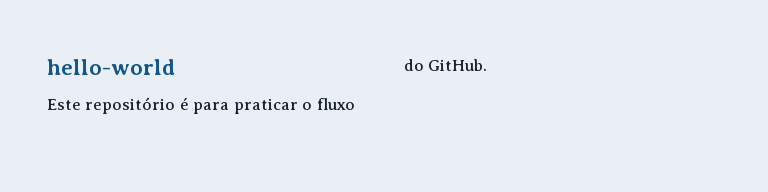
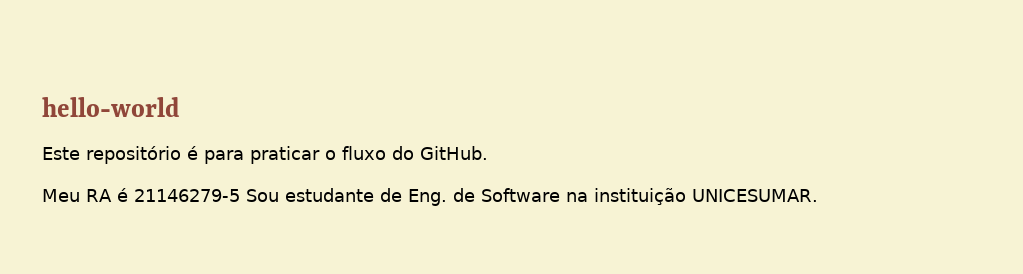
(488, 65) none -> [42,188,818,206] // Meu RA é 21146279-5 Sou estudante de Eng. de Software na instituição UNICESUMAR.

